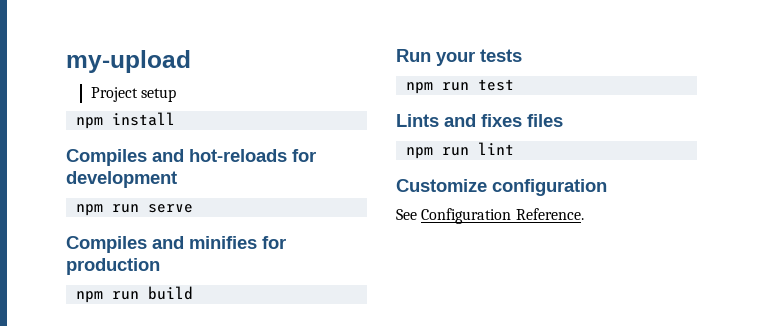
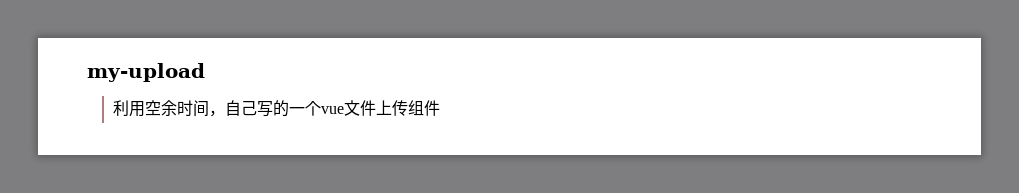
[90,87,177,102] [75,112,175,129] [66,149,316,166] [66,171,177,188] [75,204,193,216] [66,236,286,253] [66,258,160,275] [75,286,193,303] [396,49,522,66] [405,79,514,94] [396,114,563,127] [405,142,514,159] [396,179,607,196] [396,208,584,224] Project setup // npm install // Compiles and hot-reloads for development // npm run serve // Compiles and minifies for production // npm run build // Run your tests // npm run test // Lints and fixes files // npm run lint // Customize configuration // See Configuration Reference. -> [113,100,441,117] 利用空余时间，自己写的一个vue文件上传组件

